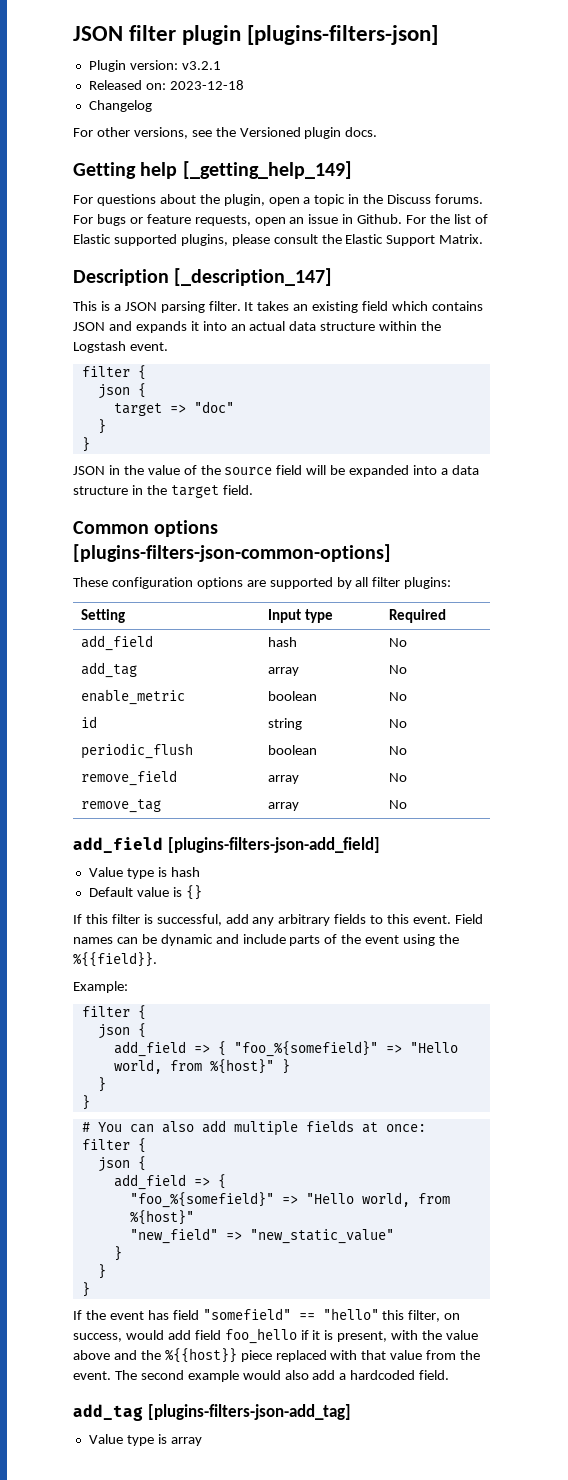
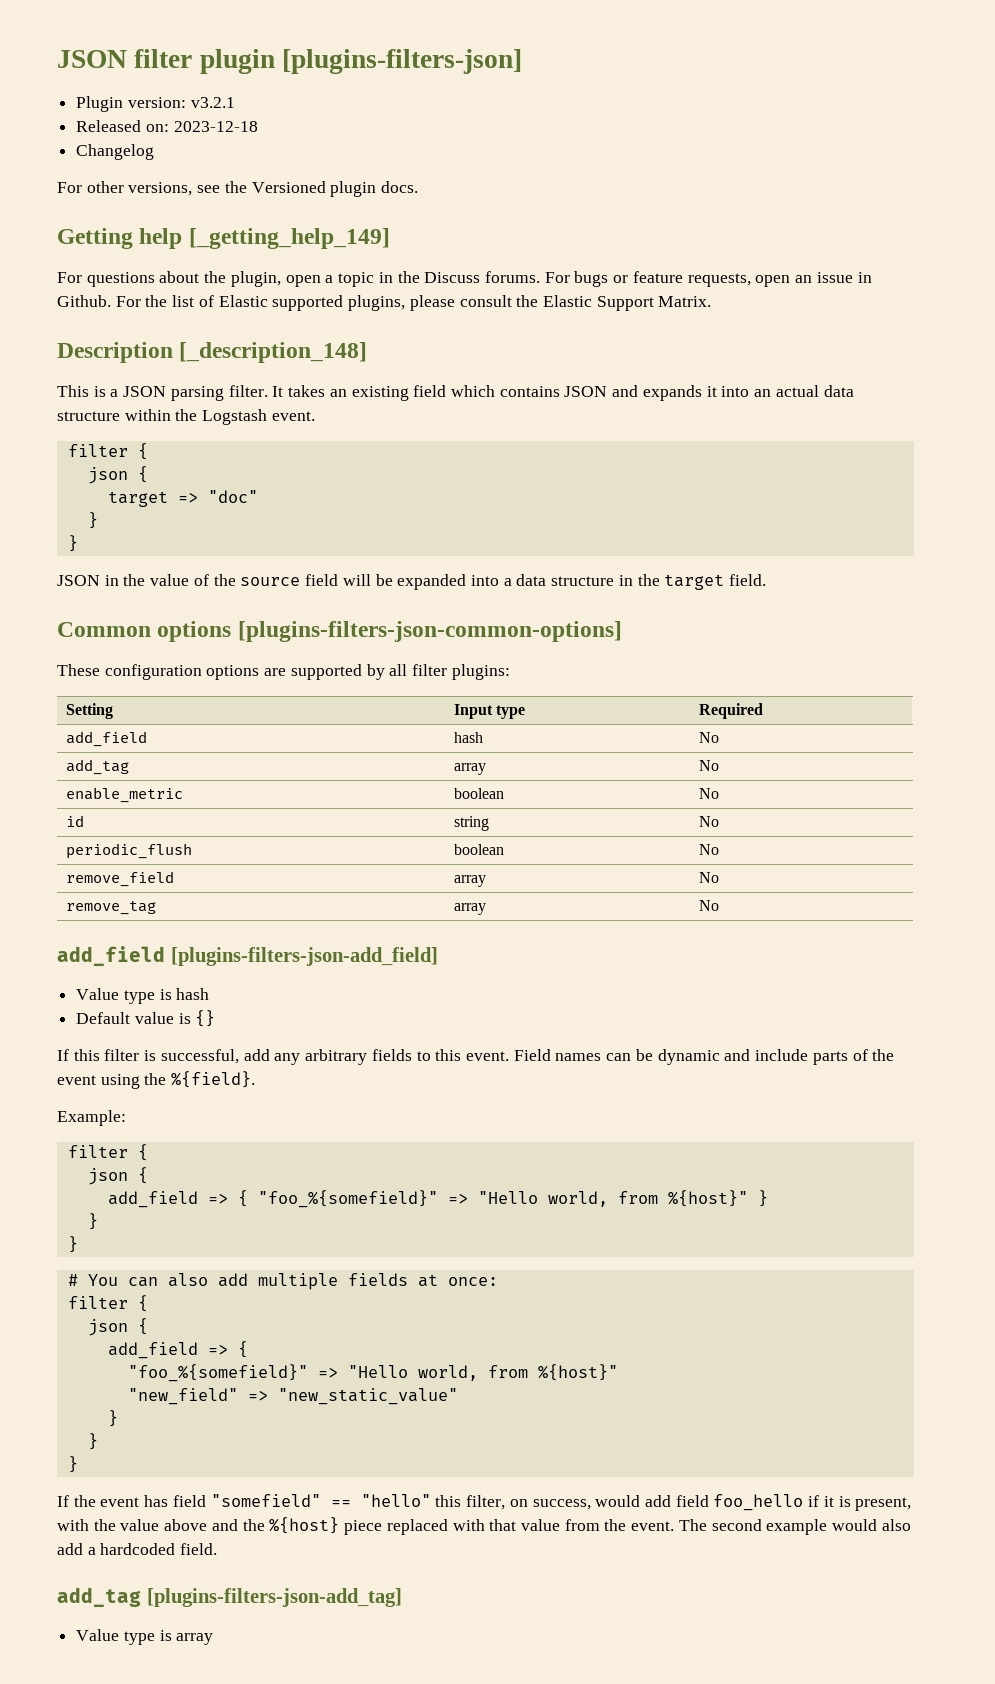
[174,268,333,286] [_description_147] -> [179,342,368,363] [_description_148]
[73,952,157,967] %{{field}}. -> [171,1071,256,1088] %{field}.
[164,1348,237,1363] %{{host}} -> [269,1517,340,1534] %{host}

